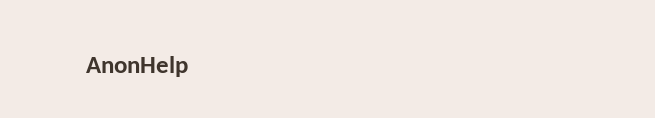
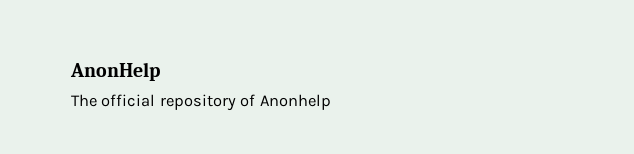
(188, 66) none -> [71,94,331,111] // The official repository of Anonhelp

